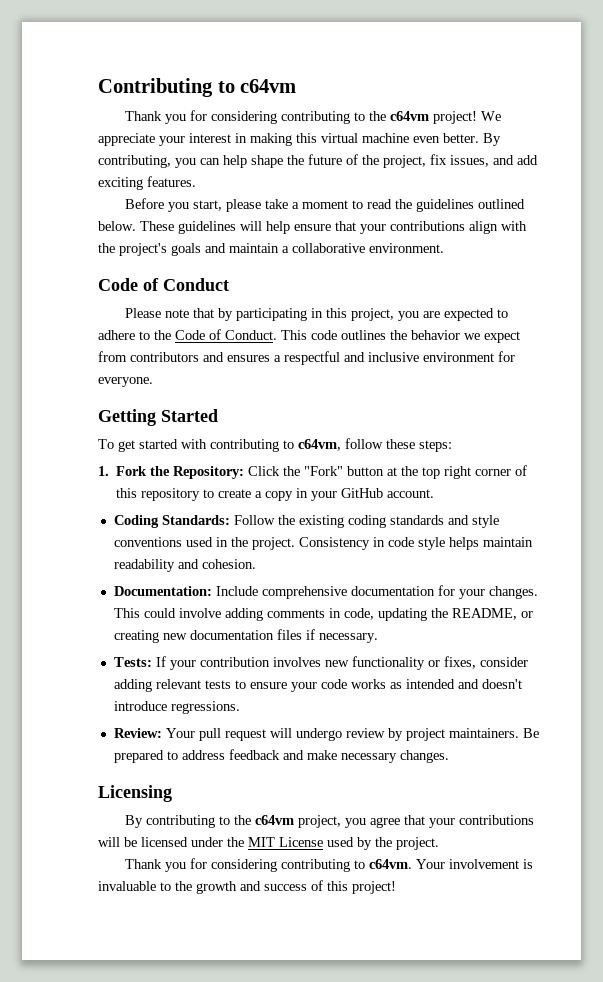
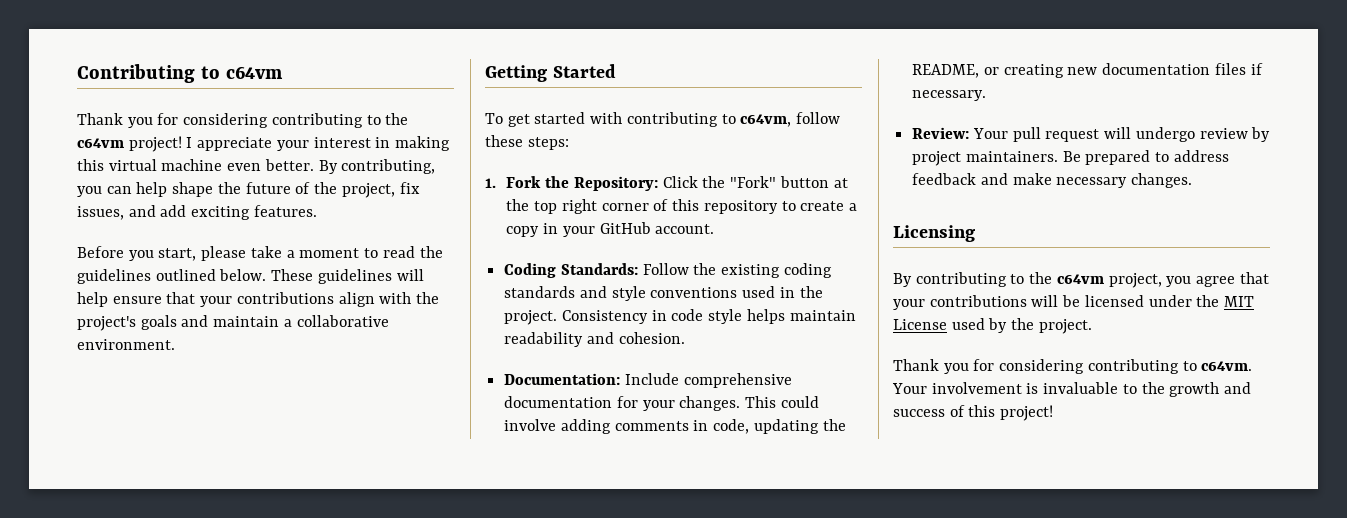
[480,111,501,121] We -> [186,137,193,148] I
[98,278,229,291] [124,308,508,321] [98,329,520,343] [98,351,515,365] [98,377,153,387] // Code of Conduct // Please note that by participating in this project, you are expected to adhere to the Code of Conduct. This code outlines the behavior we expect from contributors and ensures a respectful and inclusive environment for everyone. -> (175, 344) none
[113,656,528,670] [113,679,522,692] [113,701,240,714] // Tests: If your contribution involves new functionality or fixes, consider adding relevant tests to ensure your code works as intended and doesn't introduce regressions. -> (987, 95) none

